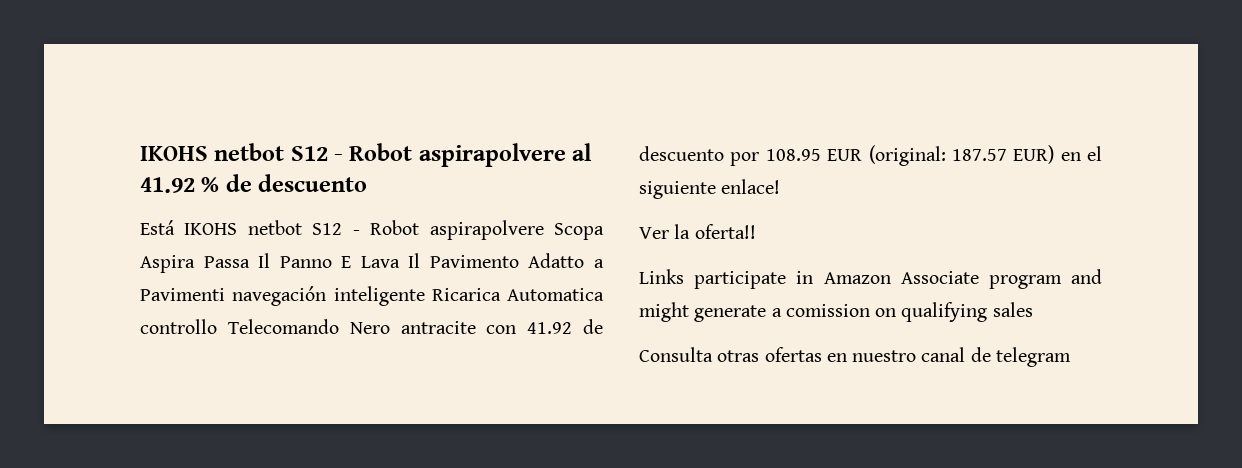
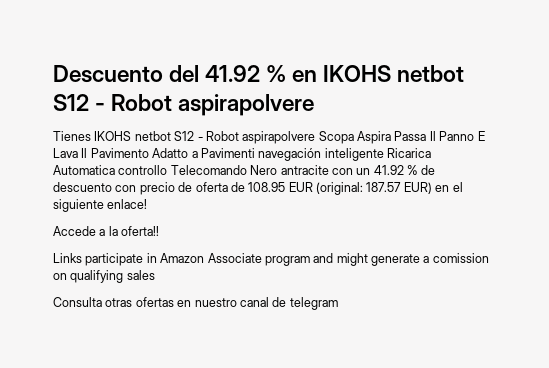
[140,143,593,167] [140,174,368,193] [140,220,175,235] IKOHS netbot S12 - Robot aspirapolvere al 41.92 % de descuento // Está -> [53,65,465,83] [53,94,315,116] [53,131,91,141] Descuento del 41.92 % en IKOHS netbot S12 - Robot aspirapolvere // Tienes
[527,319,603,334] [639,146,760,166] 41.92 de descuento por -> [356,165,436,175] [53,182,245,195] un 41.92 % de descuento con precio de oferta de
[639,227,669,239] Ver -> [53,226,106,236] Accede a

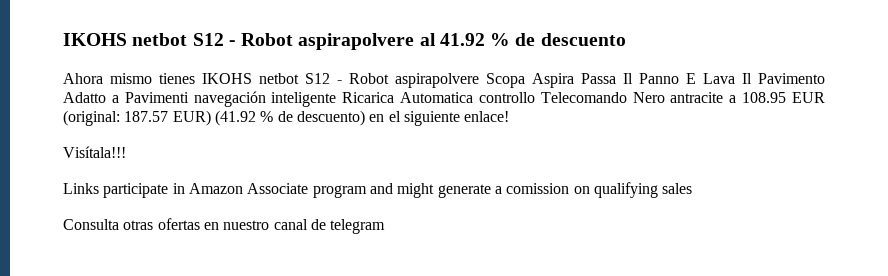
[53,65,465,83] [53,94,315,116] [53,131,91,141] Descuento del 41.92 % en IKOHS netbot S12 - Robot aspirapolvere // Tienes -> [63,33,626,50] [63,73,195,84] IKOHS netbot S12 - Robot aspirapolvere al 41.92 % de descuento // Ahora mismo tienes
[331,165,436,175] [53,182,245,195] con un 41.92 % de descuento con precio de oferta de -> [729,95,737,103] a
(432, 188) none -> [214,110,365,126] (41.92 % de descuento)
[53,226,160,236] Accede a la oferta!! -> [63,146,126,158] Visítala!!!

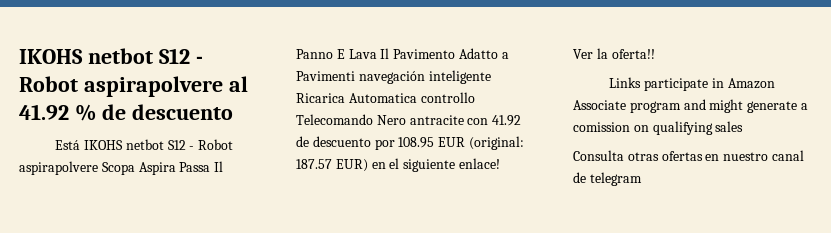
[63,73,195,84] Ahora mismo tienes -> [55,140,81,150] Está
[729,95,737,103] a -> [467,115,522,126] [296,136,395,150] con 41.92 de descuento por
[214,110,365,126] (41.92 % de descuento) -> (368, 165) none
[63,146,126,158] Visítala!!! -> [573,48,655,59] Ver la oferta!!

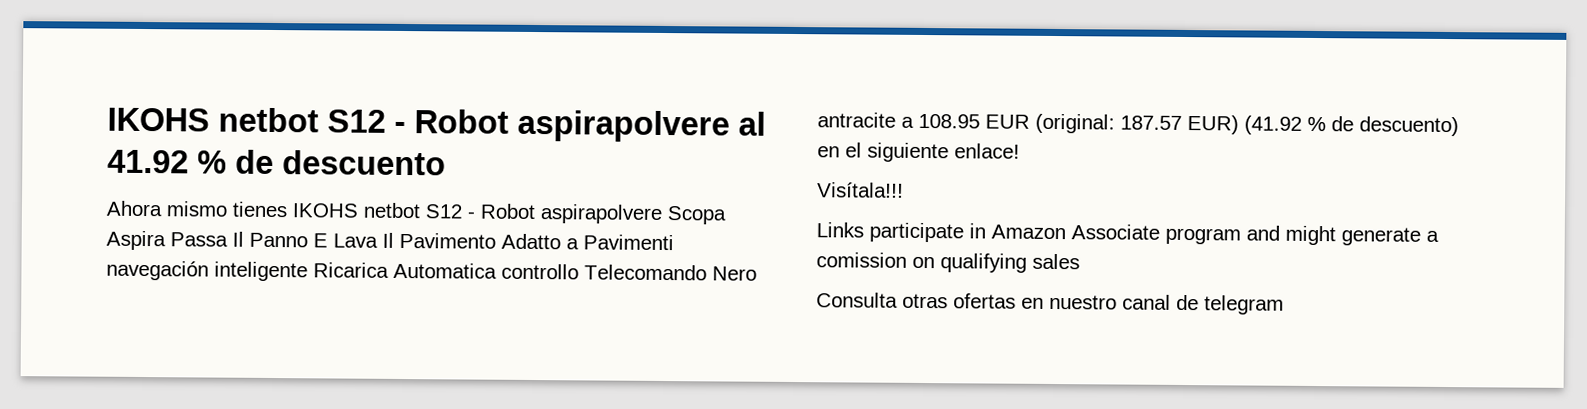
[55,140,81,150] Está -> [106,200,288,218] Ahora mismo tienes
[467,115,522,126] [296,136,395,150] con 41.92 de descuento por -> [901,116,914,128] a
(368, 165) none -> [1244,115,1459,137] (41.92 % de descuento)
[573,48,655,59] Ver la oferta!! -> [817,182,904,198] Visítala!!!

